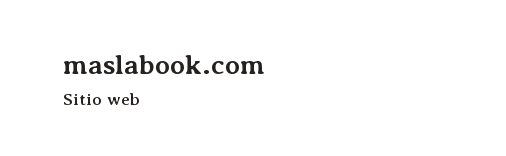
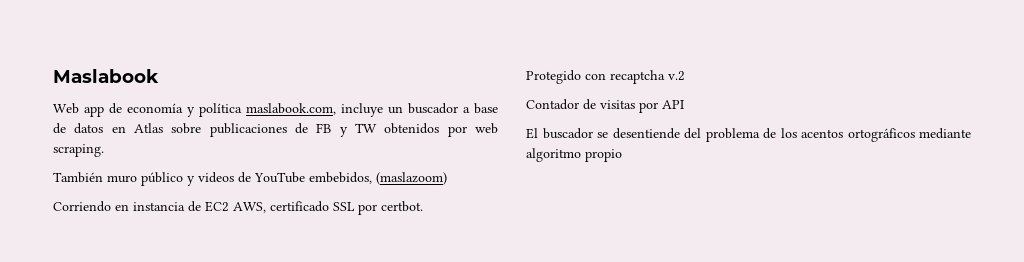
[63,55,265,74] [63,93,140,105] maslabook.com // Sitio web -> [53,69,159,83] [53,103,498,117] [53,123,498,137] [53,144,104,157] [53,172,447,186] [53,201,423,215] [526,70,685,84] [526,99,684,113] [526,128,971,142] [526,148,622,162] Maslabook // Web app de economía y política maslabook.com, incluye un buscador a base de datos en Atlas sobre publicaciones de FB y TW obtenidos por web scraping. // También muro público y videos de YouTube embebidos, (maslazoom) // Corriendo en instancia de EC2 AWS, certificado SSL por certbot. // Protegido con recaptcha v.2 // Contador de visitas por API // El buscador se desentiende del problema de los acentos ortográficos mediante algoritmo propio

